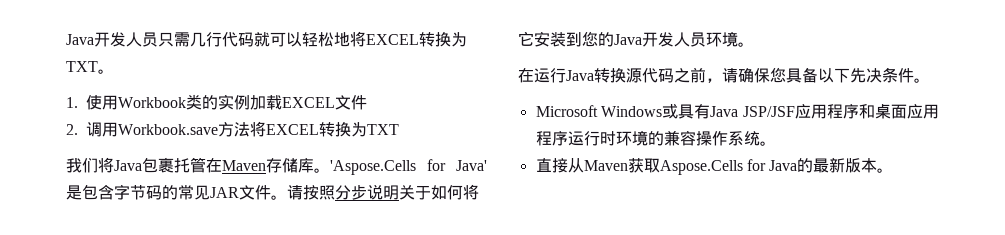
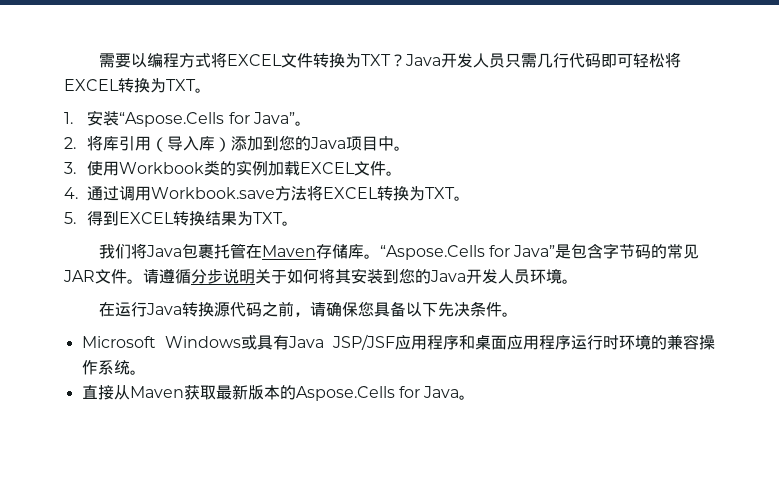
(66, 39) none -> [98,52,406,68] 需要以编程方式将EXCEL文件转换为TXT？
[254,32,350,47] 就可以轻松地 -> [600,53,665,68] 即可轻松
(78, 102) none -> [87,110,311,127] [64,135,411,152] [64,162,76,174] 安装“Aspose.Cells for Java”。 // 2.将库引用（导入库）添加到您的Java项目中。 // 3.
[66,124,78,135] // 2. -> [386,171,403,176] [64,186,120,201] 。 // 4.通过
(399, 129) none -> [454,196,471,201] [64,211,299,226] 。 // 5.得到EXCEL转换结果为TXT。
[330,159,487,175] 'Aspose.Cells for Java' -> [379,245,556,260] “Aspose.Cells for Java”
[303,185,335,200] 按照 -> [159,268,191,284] 遵循
[518,31,534,46] 它 -> [335,269,351,284] 其
[659,157,878,175] Aspose.Cells for Java的最新版本 -> [215,384,460,401] 最新版本的Aspose.Cells for Java

